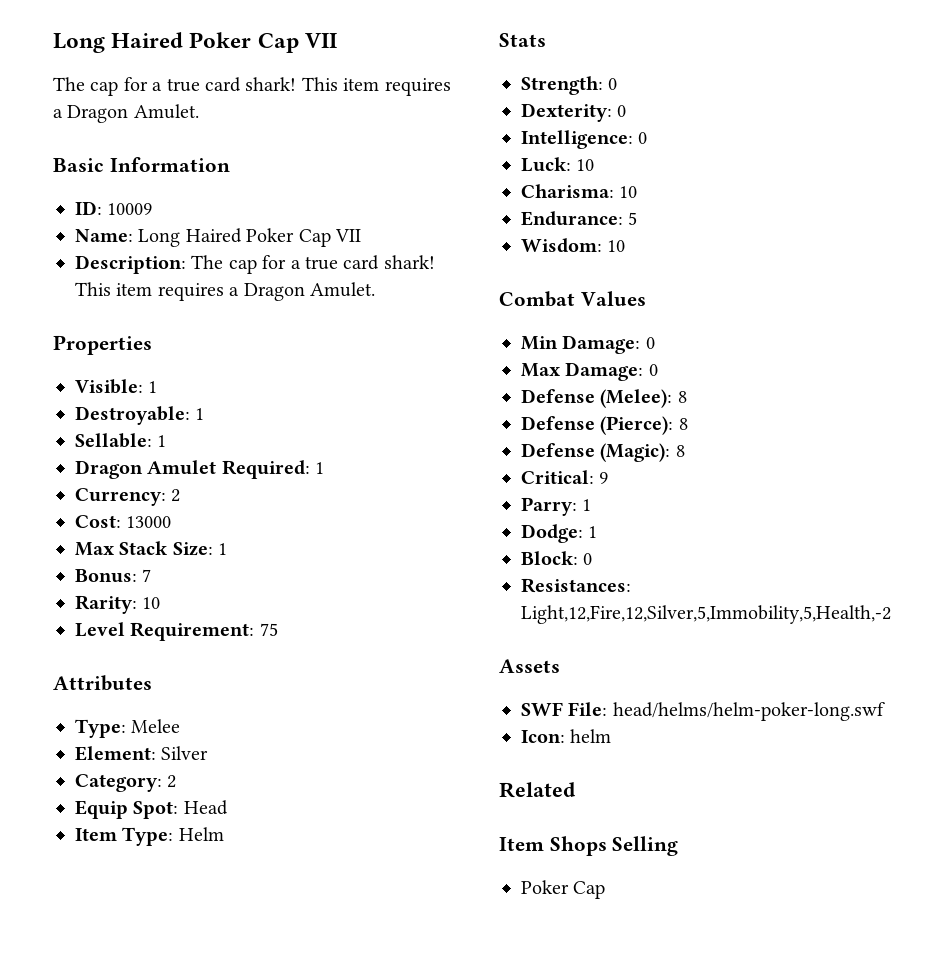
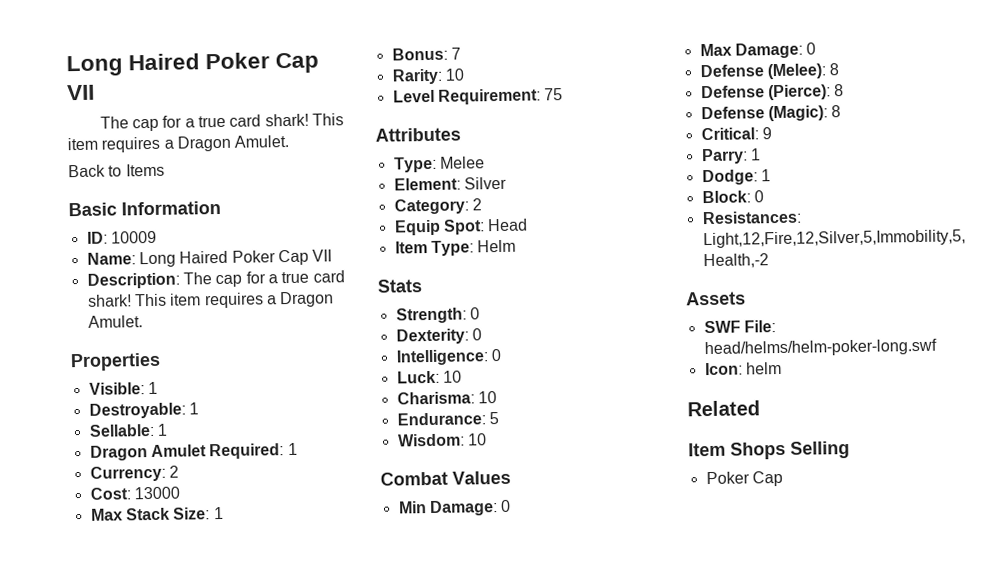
(199, 111) none -> [68,163,165,178] // Back to Items

